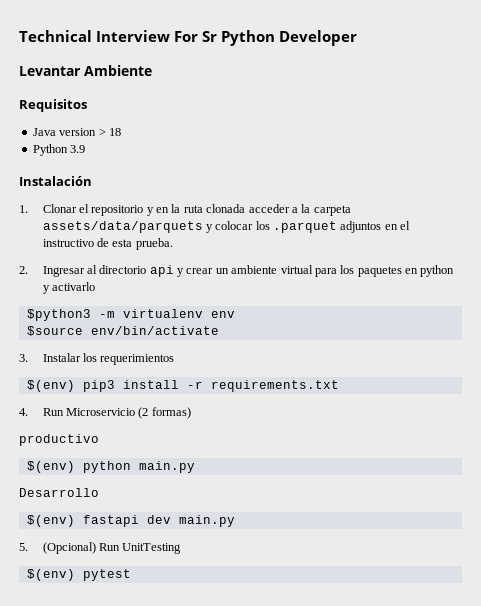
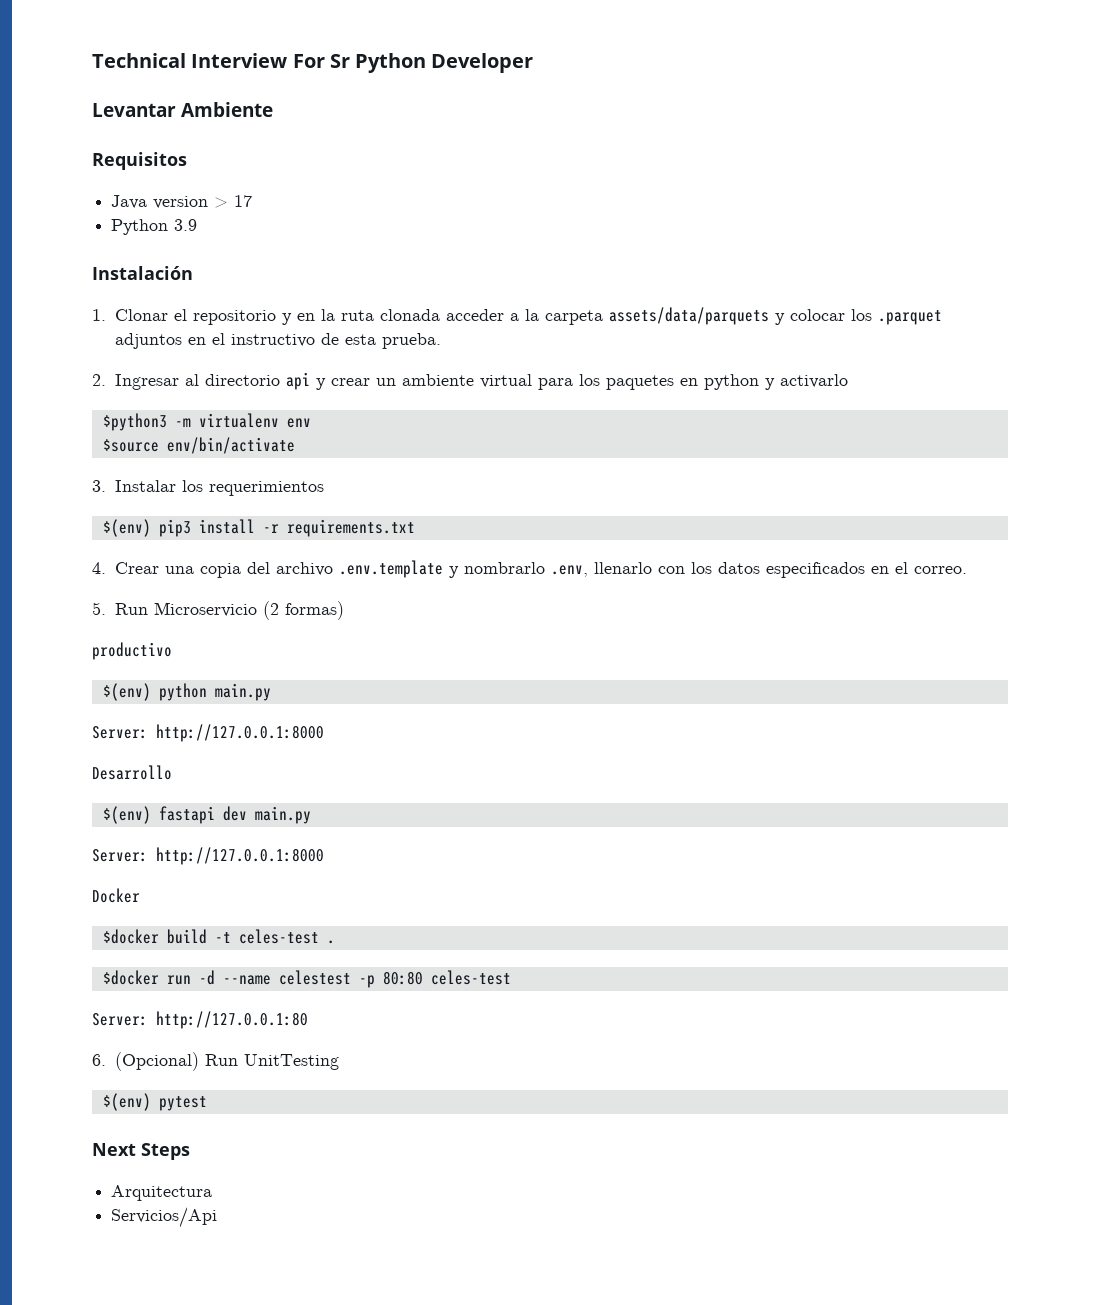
[108,128,121,136] 18 -> [234,195,253,207] 17
(28, 412) none -> [114,560,967,578] [92,602,106,615] Crear una copia del archivo .env.template y nombrarlo .env, llenarlo con los datos especificados en el correo. // 5.
(195, 467) none -> [92,724,324,742] // Server: http://127.0.0.1:8000
[19,543,28,551] 5. -> [92,847,324,865] [92,888,140,903] [102,929,335,944] [102,970,511,988] [92,1011,308,1029] [92,1054,106,1066] Server: http://127.0.0.1:8000 // Docker // $docker build -t celes-test . // $docker run -d --name celestest -p 80:80 celes-test // Server: http://127.0.0.1:80 // 6.
(131, 575) none -> [92,1143,190,1160] [111,1185,213,1201] [111,1207,218,1228] // Next Steps // Arquitectura // Servicios/Api

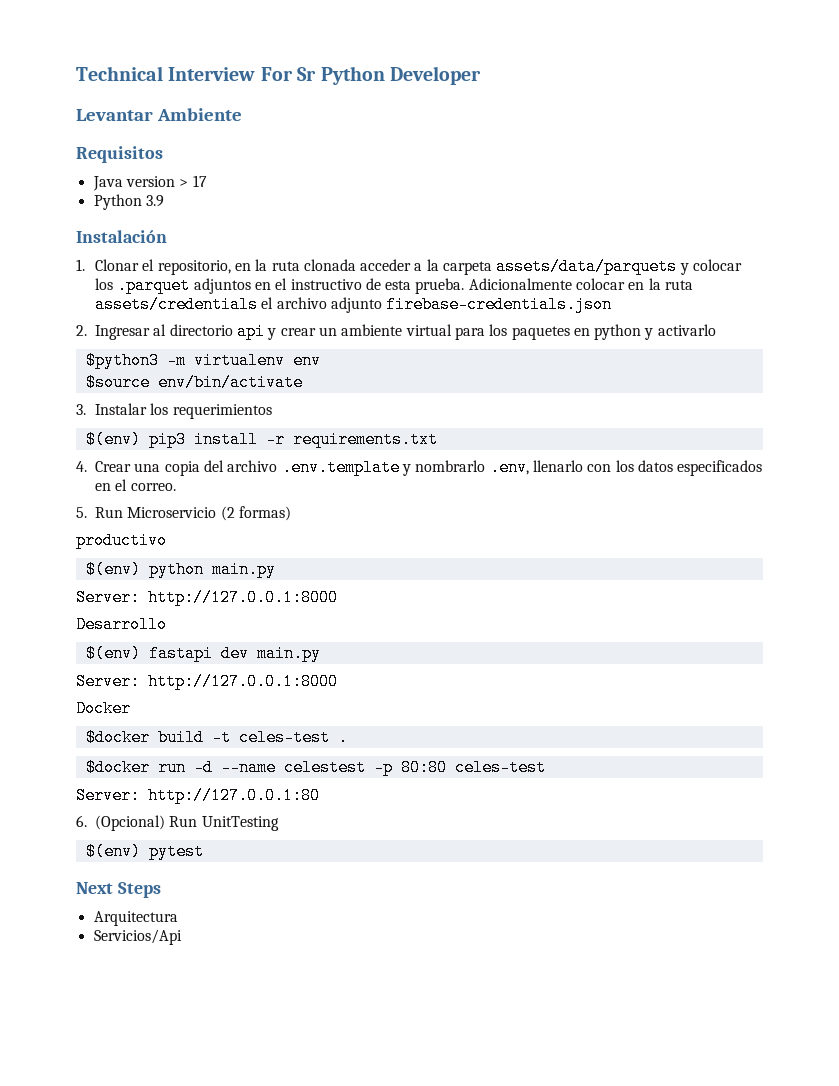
[192,310,292,325] repositorio y -> [157,260,231,275] repositorio,
(441, 341) none -> [468,278,694,290] [94,296,613,313] Adicionalmente colocar en la ruta assets/credentials el archivo adjunto firebase-credentials.json

